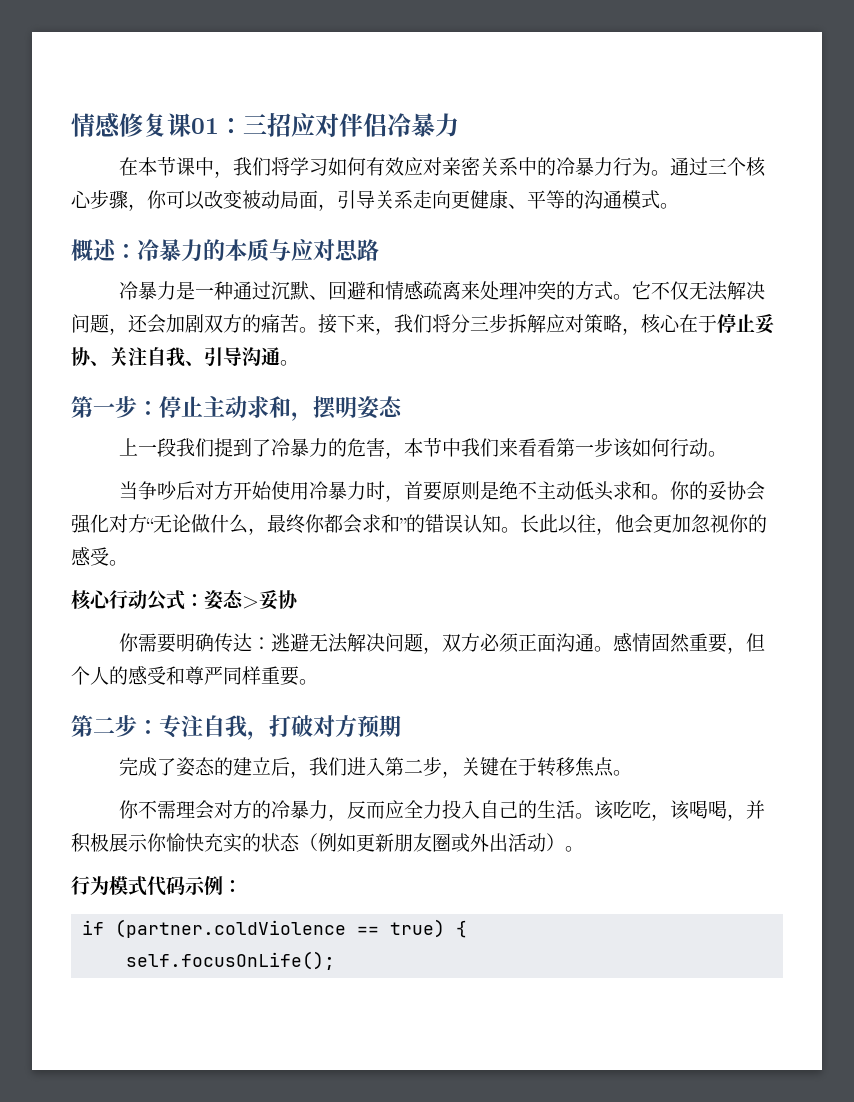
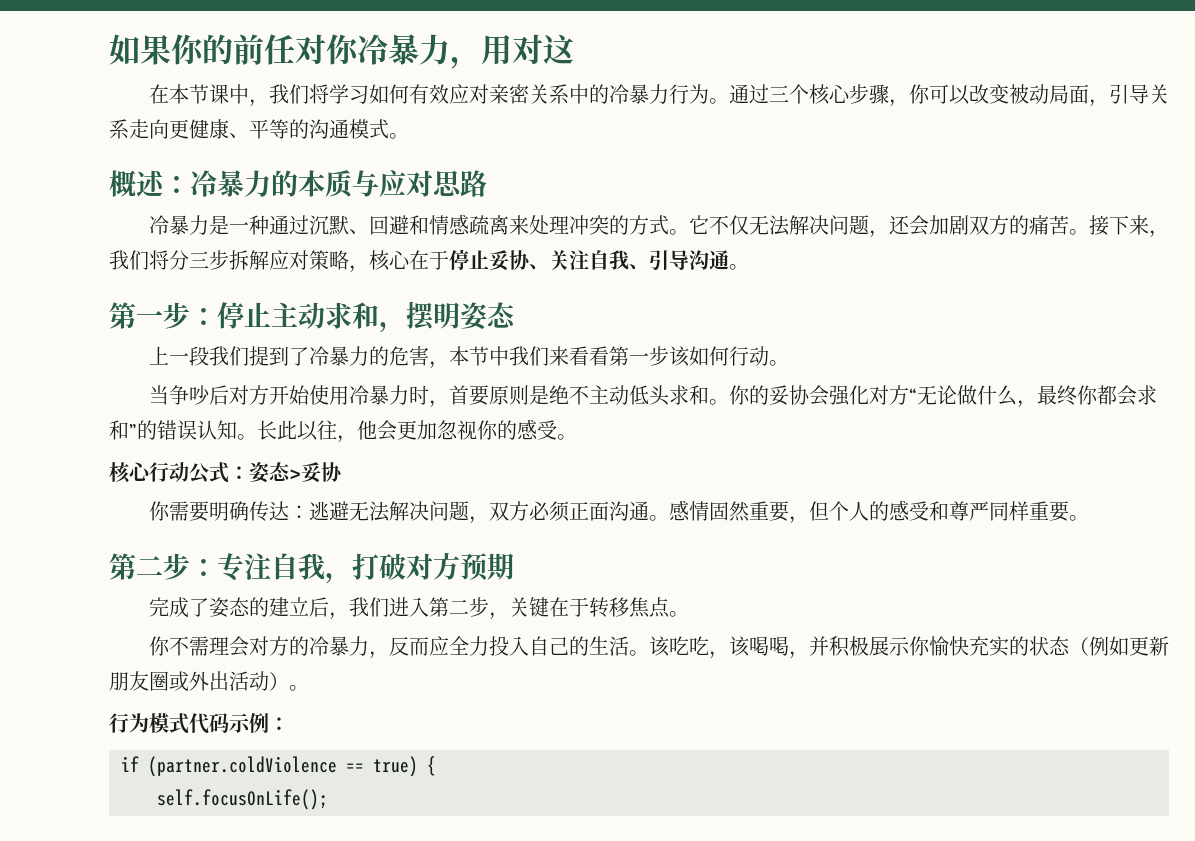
[71,113,459,138] 情感修复课01：三招应对伴侣冷暴力 -> [109,34,574,69] 如果你的前任对你冷暴力，用对这

